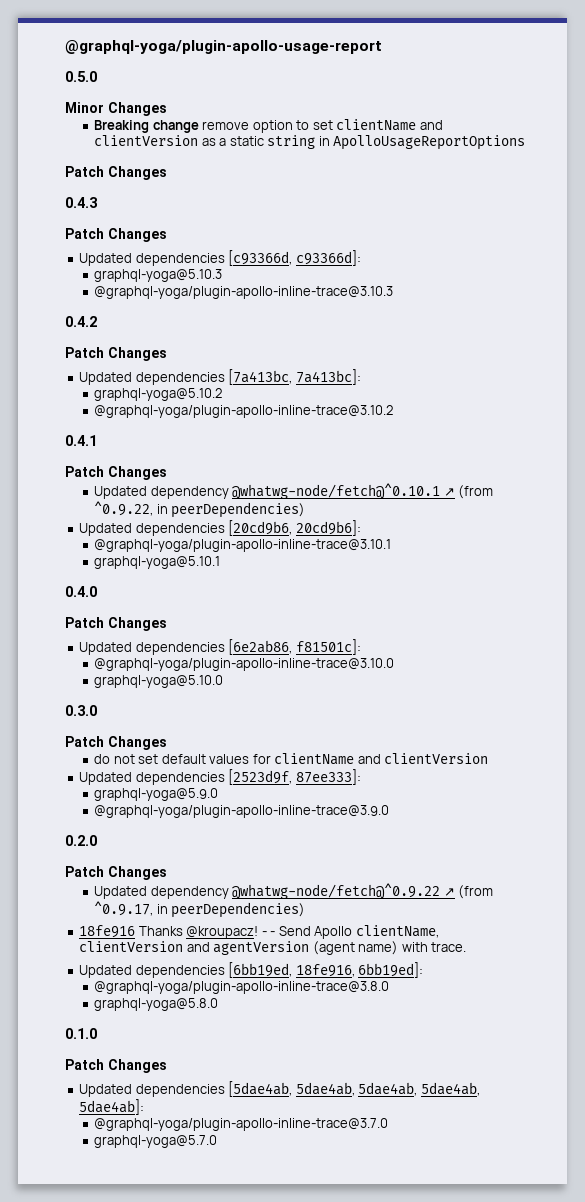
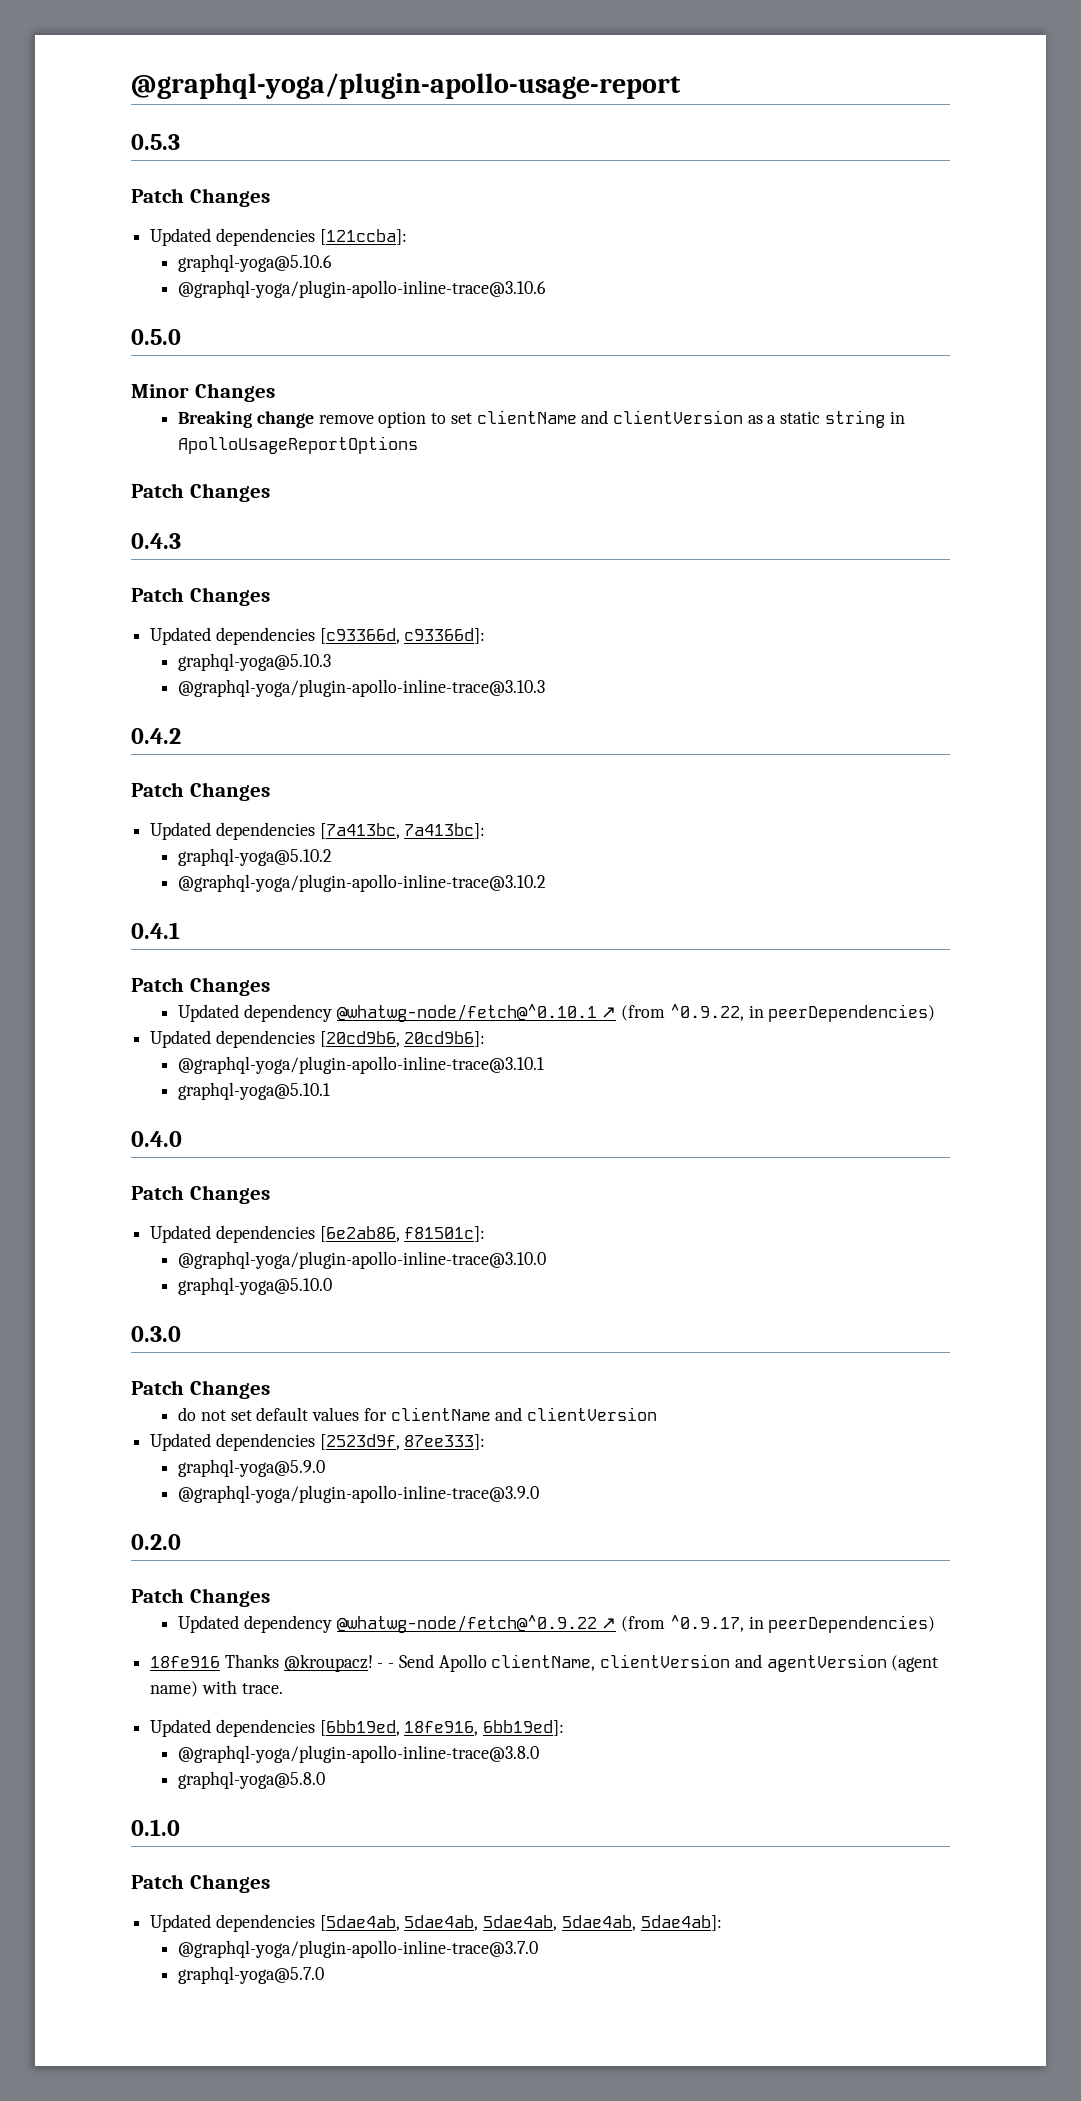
(382, 47) none -> [131,134,180,150] [131,188,270,207] [150,228,407,246] [178,254,333,272] [178,280,547,298] // 0.5.3 // Patch Changes // Updated dependencies [121ccba]: // graphql-yoga@5.10.6 // @graphql-yoga/plugin-apollo-inline-trace@3.10.6

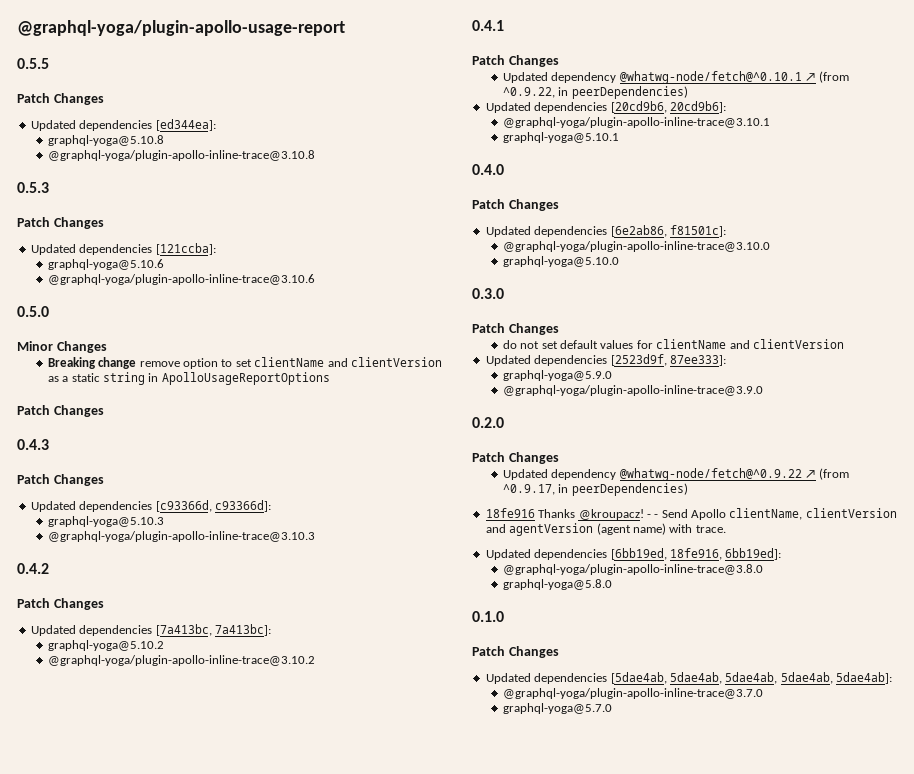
(681, 86) none -> [17,58,49,69] [17,93,104,105] [30,119,216,131] [47,135,164,146] [47,150,315,161] // 0.5.5 // Patch Changes // Updated dependencies [ed344ea]: // graphql-yoga@5.10.8 // @graphql-yoga/plugin-apollo-inline-trace@3.10.8

